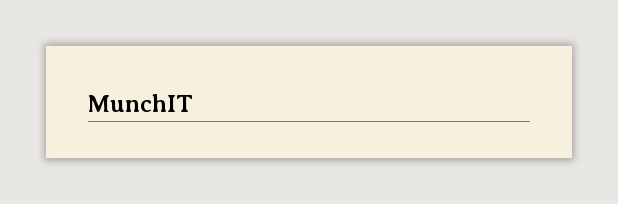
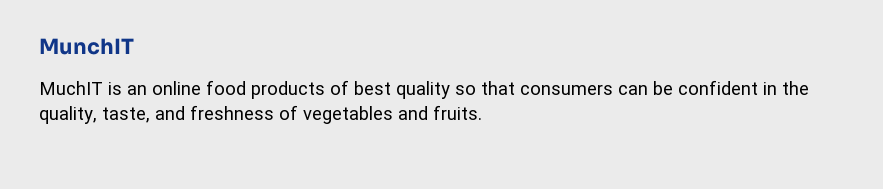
(193, 103) none -> [39,80,809,99] [39,105,482,124] // MuchIT is an online food products of best quality so that consumers can be confident in the quality, taste, and freshness of vegetables and fruits.

